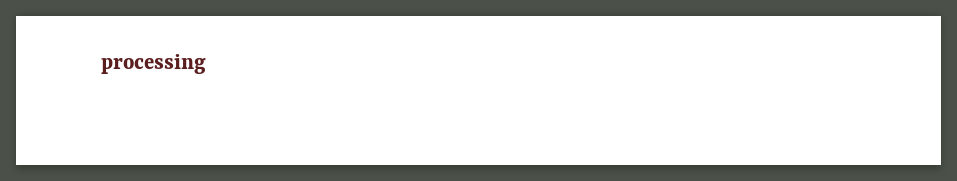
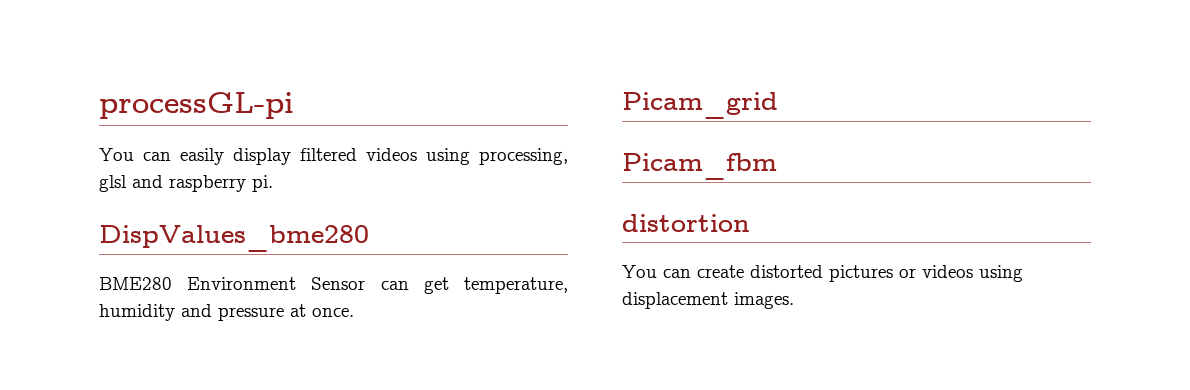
[101,54,206,74] processing -> [99,92,294,119] [99,148,568,165] [99,175,273,192] [99,225,369,252] [99,277,568,294] [99,304,354,321] [622,92,778,119] [622,153,777,180] [622,214,750,232] [622,265,1023,282] [622,292,794,309] processGL-pi // You can easily display filtered videos using processing, glsl and raspberry pi. // DispValues_bme280 // BME280 Environment Sensor can get temperature, humidity and pressure at once. // Picam_grid // Picam_fbm // distortion // You can create distorted pictures or videos using displacement images.

